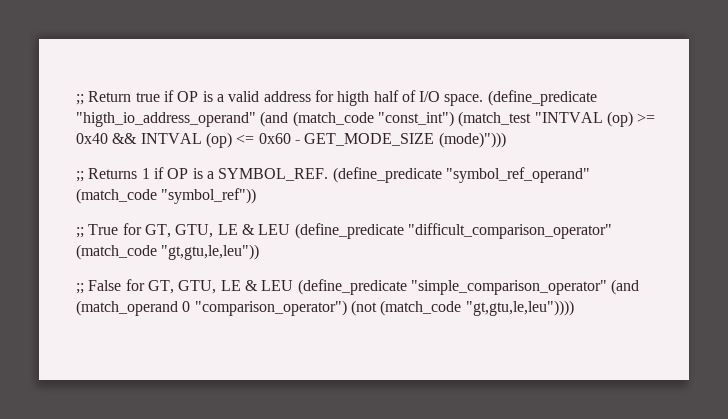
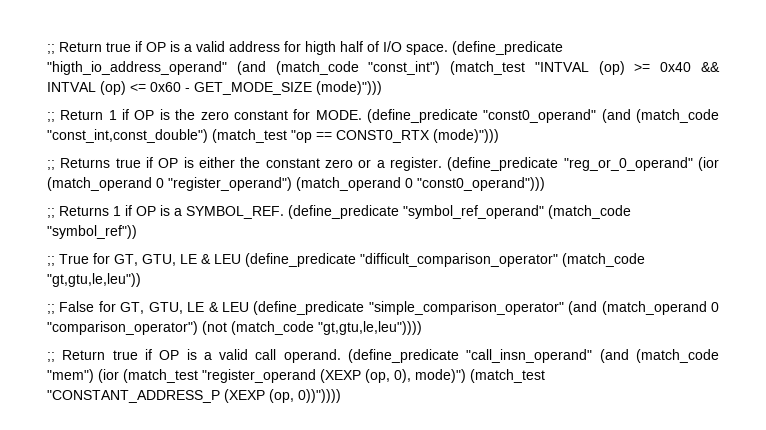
(506, 140) none -> [47,109,719,123] [47,129,499,143] [47,157,719,171] [47,177,545,191] // ;; Return 1 if OP is the zero constant for MODE. (define_predicate "const0_operand" (and (match_code "const_int,const_double") (match_test "op == CONST0_RTX (mode)"))) // ;; Returns true if OP is either the constant zero or a register. (define_predicate "reg_or_0_operand" (ior (match_operand 0 "register_operand") (match_operand 0 "const0_operand")))
(574, 308) none -> [47,349,719,363] [47,369,545,383] [47,389,341,403] // ;; Return true if OP is a valid call operand. (define_predicate "call_insn_operand" (and (match_code "mem") (ior (match_test "register_operand (XEXP (op, 0), mode)") (match_test "CONSTANT_ADDRESS_P (XEXP (op, 0))"))))

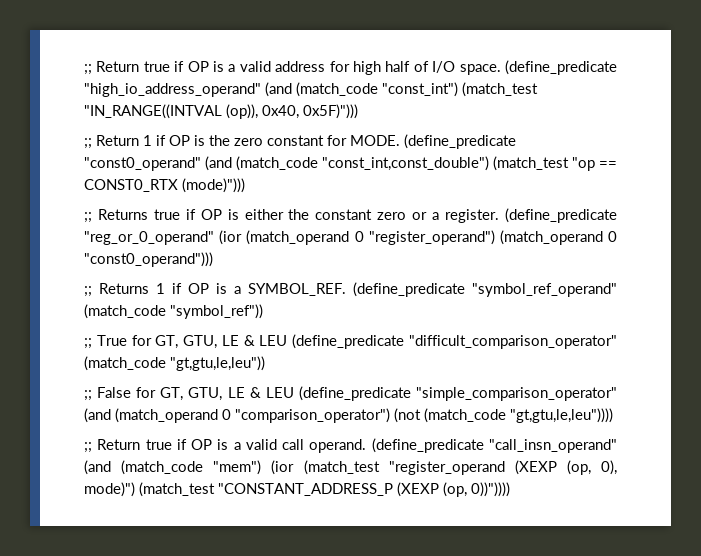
[305,41,336,55] higth -> [353,61,381,75] high
[47,61,227,75] "higth_io_address_operand" -> [84,83,261,97] "high_io_address_operand"
[534,61,721,75] [47,81,382,95] "INTVAL (op) >= 0x40 && INTVAL (op) <= 0x60 - GET_MODE_SIZE (mode)"))) -> [84,104,358,119] "IN_RANGE((INTVAL (op)), 0x40, 0x5F)")))

